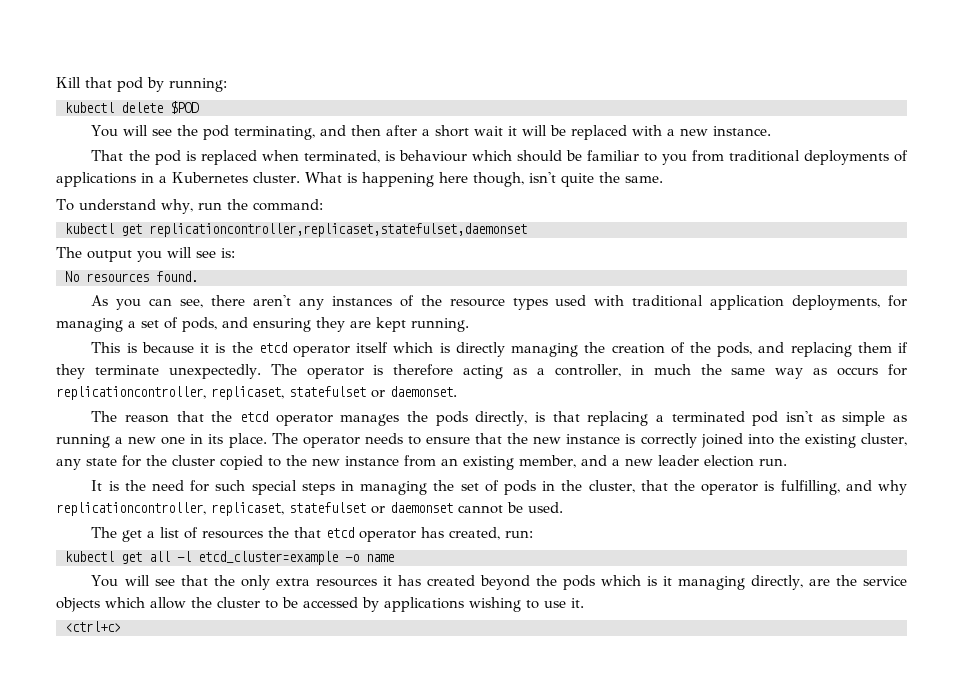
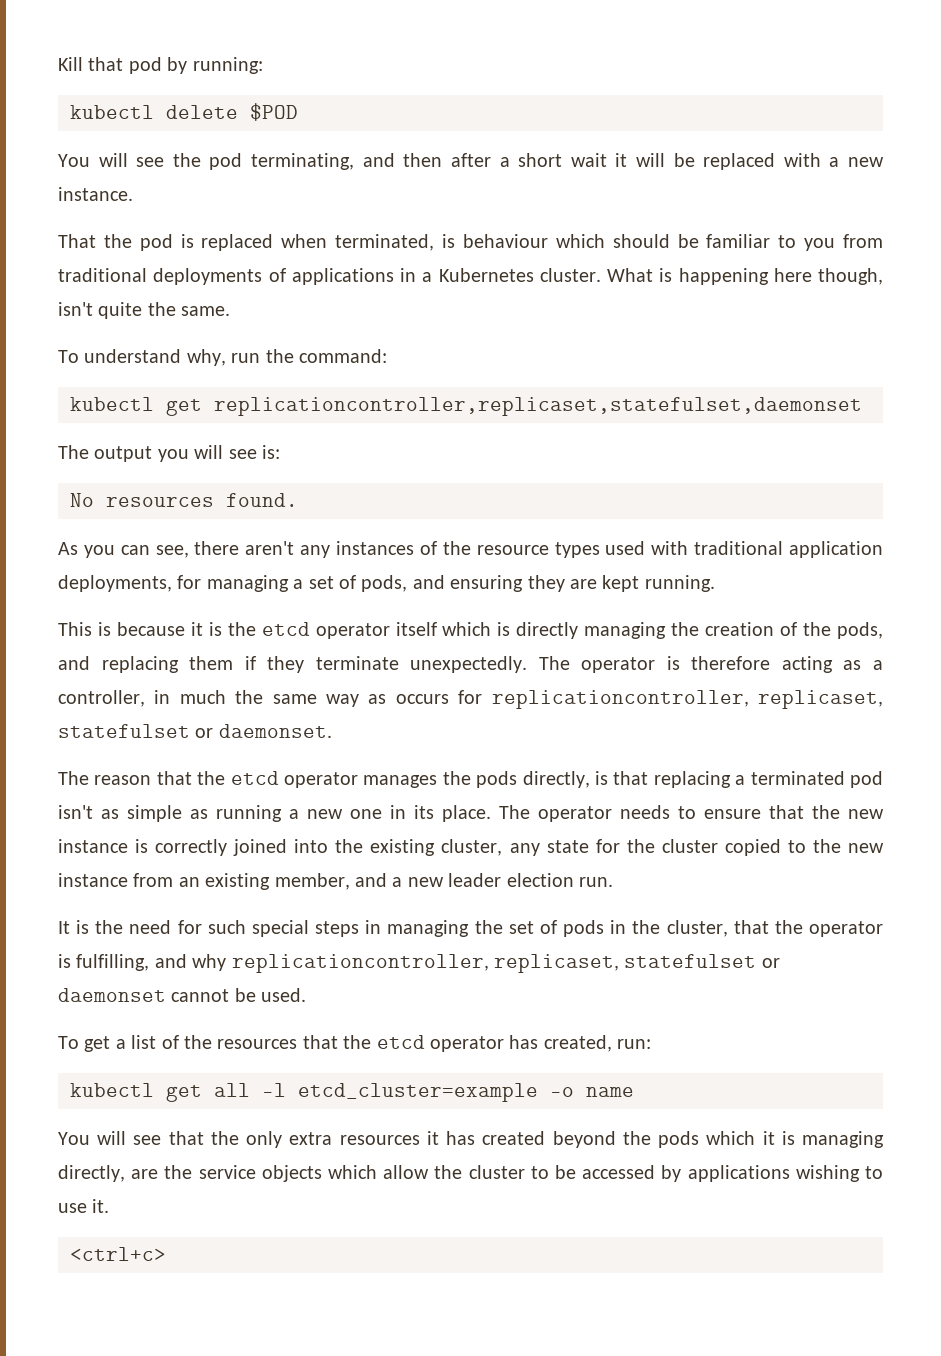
[91,527,118,538] The -> [58,1036,79,1049] To
[202,527,322,539] resources the that -> [184,1035,372,1049] the resources that the
[646,576,672,586] is it -> [762,1131,795,1145] it is

